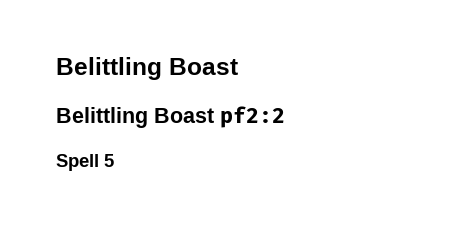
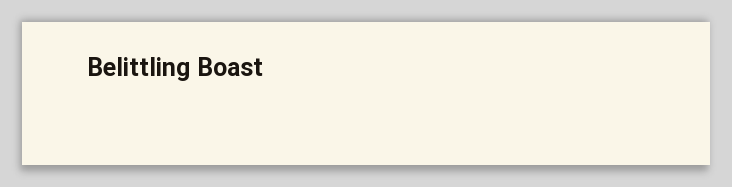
[56,57,238,80] [56,106,285,128] [56,154,114,171] Belittling Boast // Belittling Boast pf2:2 // Spell 5 -> [87,57,263,81] Belittling Boast

